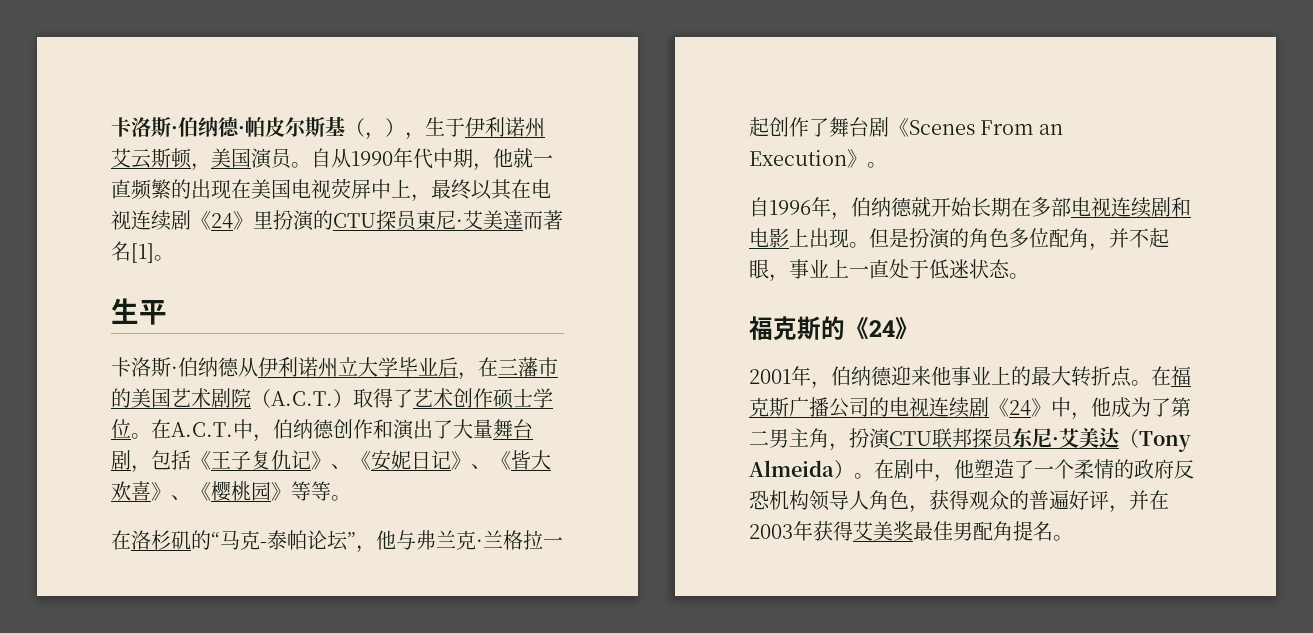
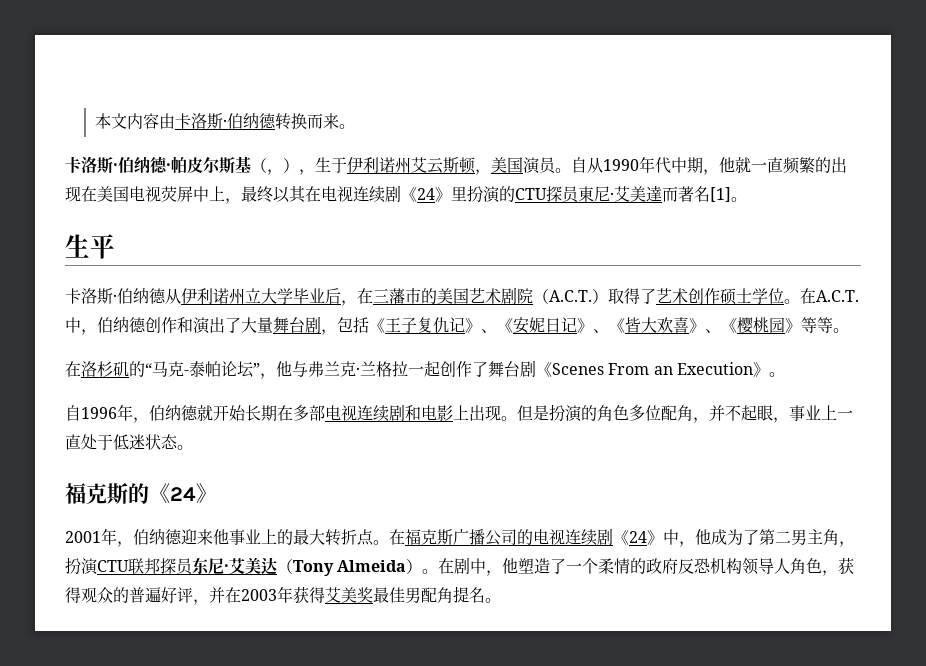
(111, 127) none -> [95,112,356,130] 本文内容由卡洛斯·伯纳德转换而来。 //

